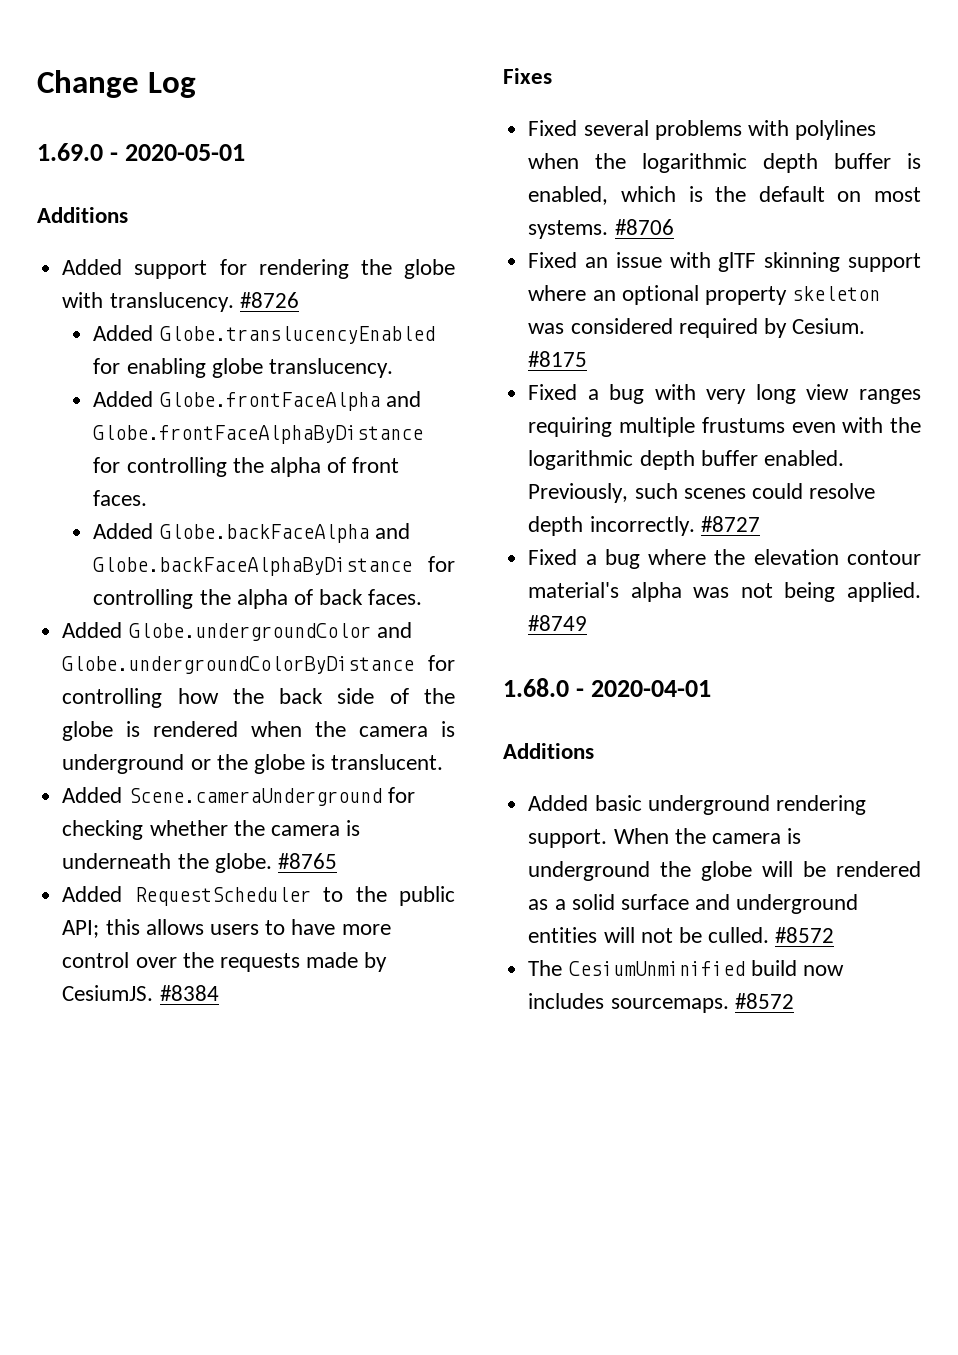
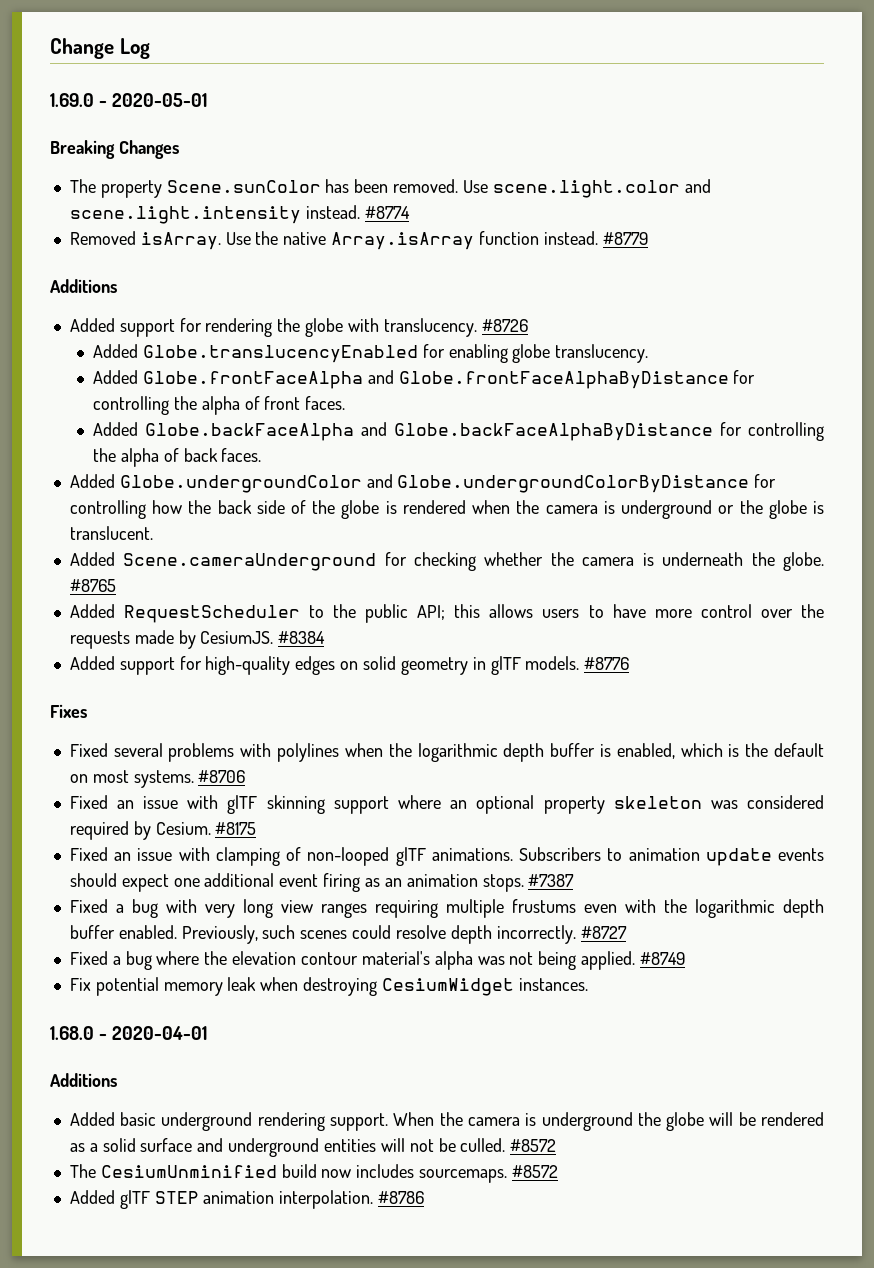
(246, 152) none -> [50,140,179,159] [69,179,711,198] [69,205,410,224] [69,231,648,250] // Breaking Changes // The property Scene.sunColor has been removed. Use scene.light.color and scene.light.intensity instead. #8774 // Removed isArray. Use the native Array.isArray function instead. #8779
(219, 993) none -> [69,656,630,675] // Added support for high-quality edges on solid geometry in glTF models. #8776
(588, 359) none -> [69,847,825,866] [69,873,575,892] // Fixed an issue with clamping of non-looped glTF animations. Subscribers to animation update events should expect one additional event firing as an animation stops. #7387
(588, 623) none -> [69,977,588,996] // Fix potential memory leak when destroying CesiumWidget instances.
(794, 1001) none -> [69,1190,425,1209] // Added glTF STEP animation interpolation. #8786

